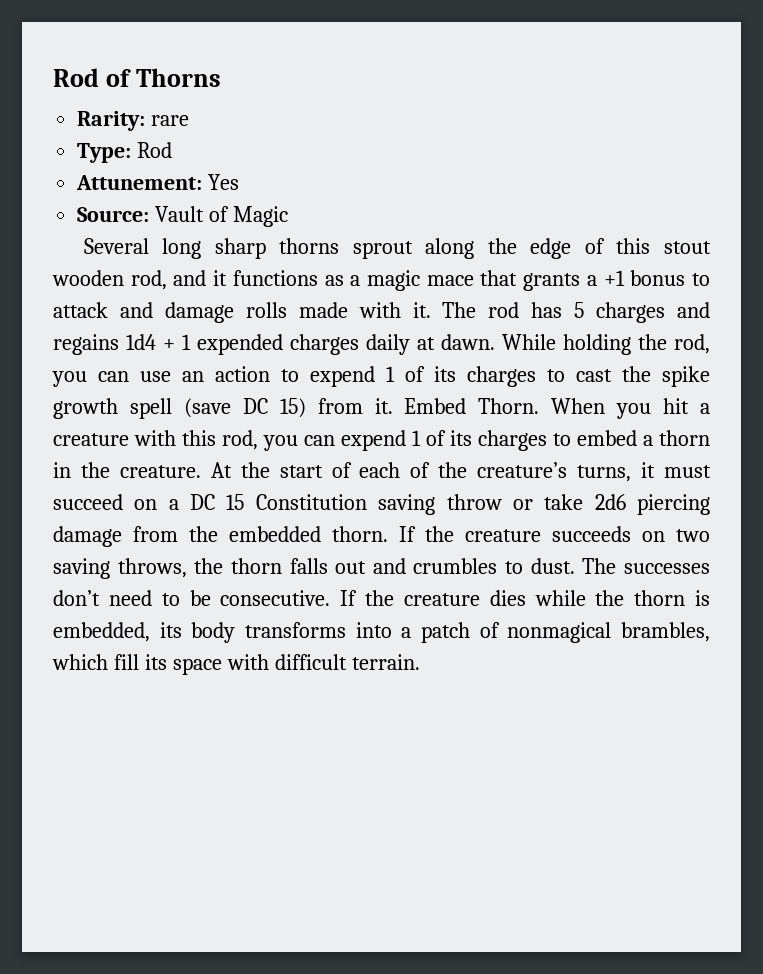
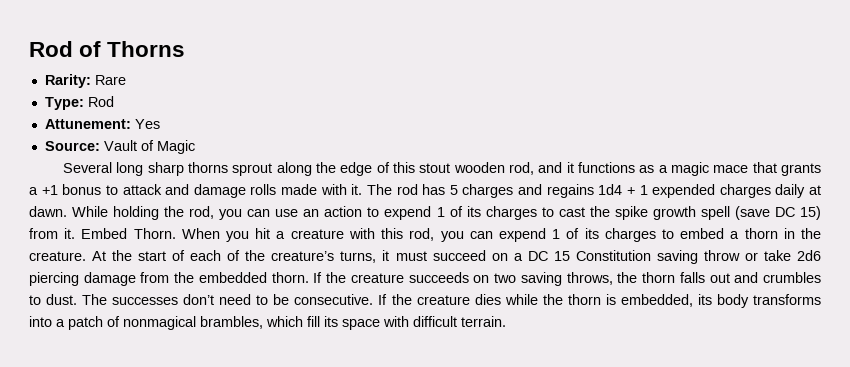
[151,115,190,126] rare -> [94,75,126,85] Rare

